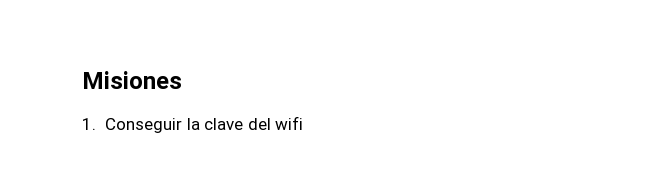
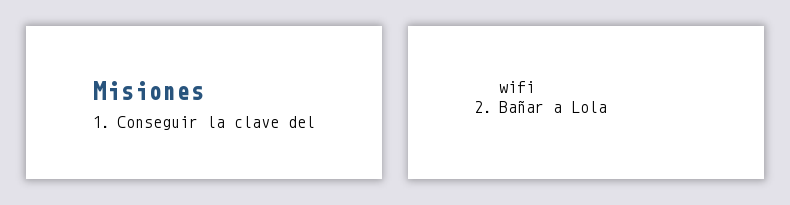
(304, 123) none -> [474,100,607,113] // 2. Bañar a Lola

